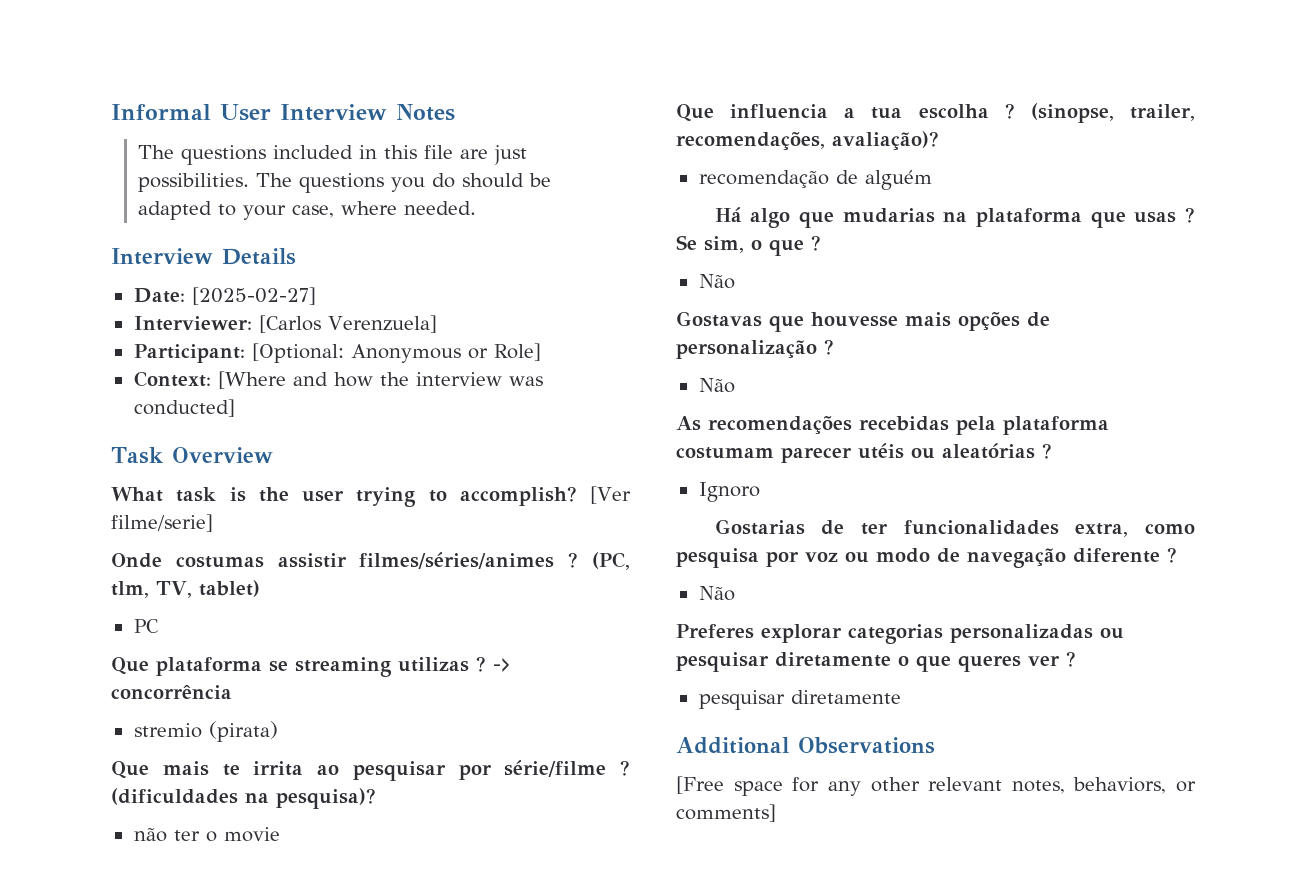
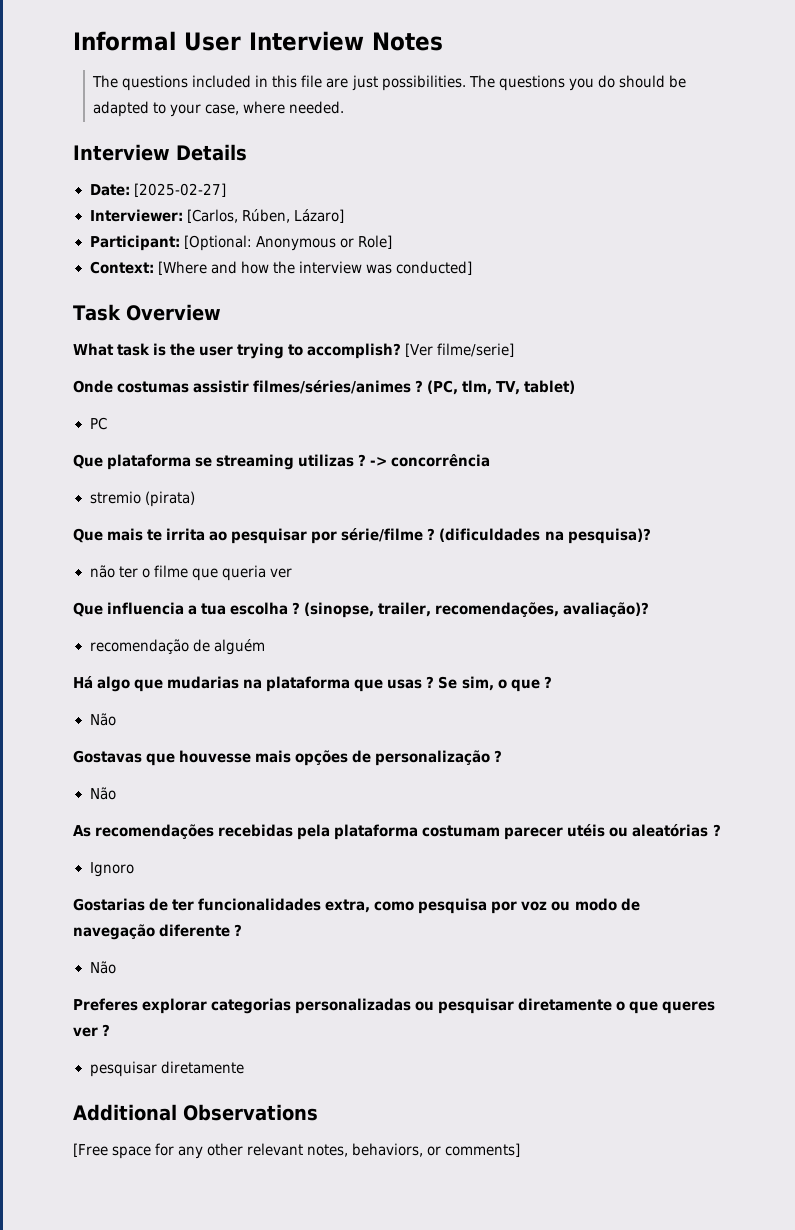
[258,315,437,333] [Carlos Verenzuela] -> [186,209,344,223] [Carlos, Rúben, Lázaro]
[223,827,280,842] movie -> [153,565,292,581] filme que queria ver

